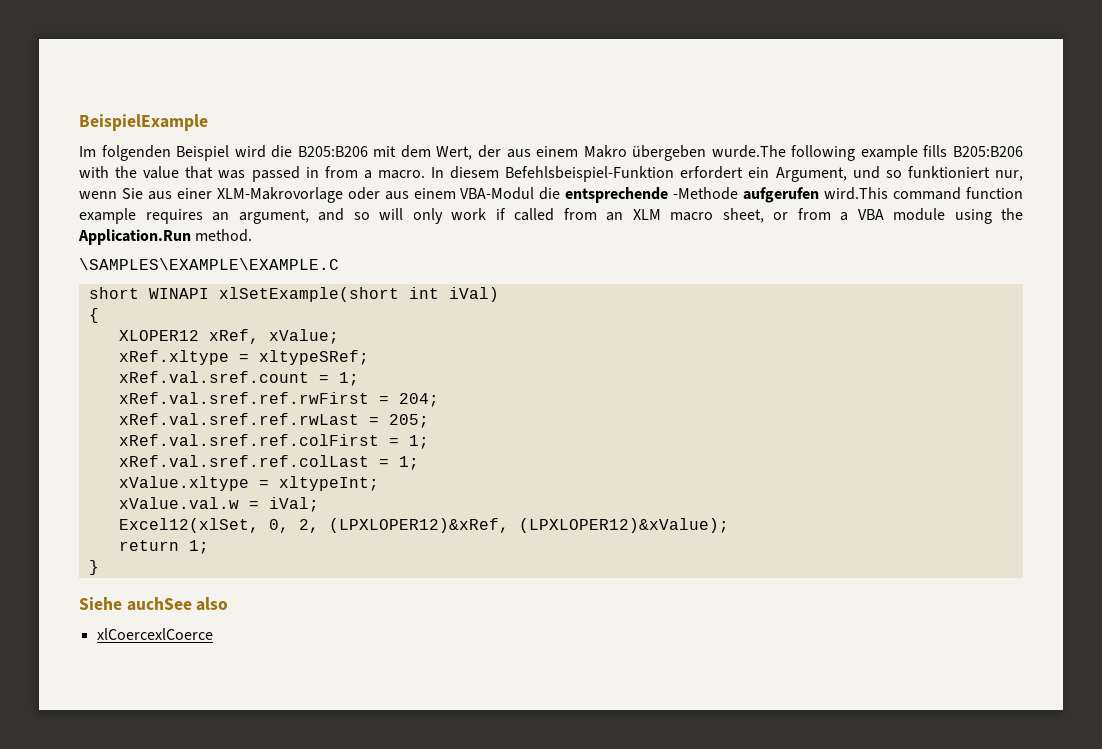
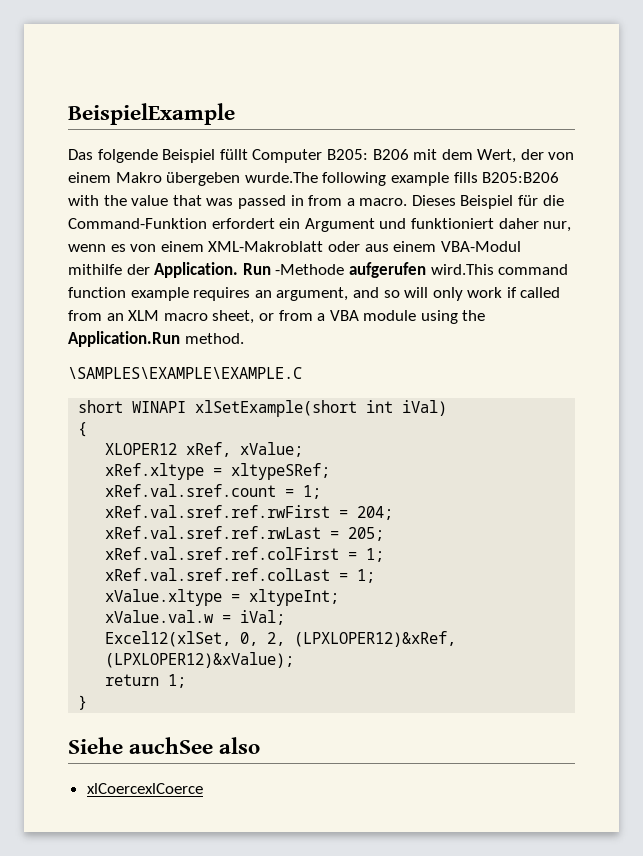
[79,145,368,161] Im folgenden Beispiel wird die B205:B206 -> [68,149,409,163] Das folgende Beispiel füllt Computer B205: B206
[506,149,531,158] aus -> [548,152,575,160] von
[431,166,1024,182] [79,187,669,203] In diesem Befehlsbeispiel-Funktion erfordert ein Argument, und so funktioniert nur, wenn Sie aus einer XLM-Makrovorlage oder aus einem VBA-Modul die entsprechende -> [411,195,564,209] [68,218,572,232] [68,241,521,252] [68,262,271,278] Dieses Beispiel für die Command-Funktion erfordert ein Argument und funktioniert daher nur, wenn es von einem XML-Makroblatt oder aus einem VBA-Modul mithilfe der Application. Run

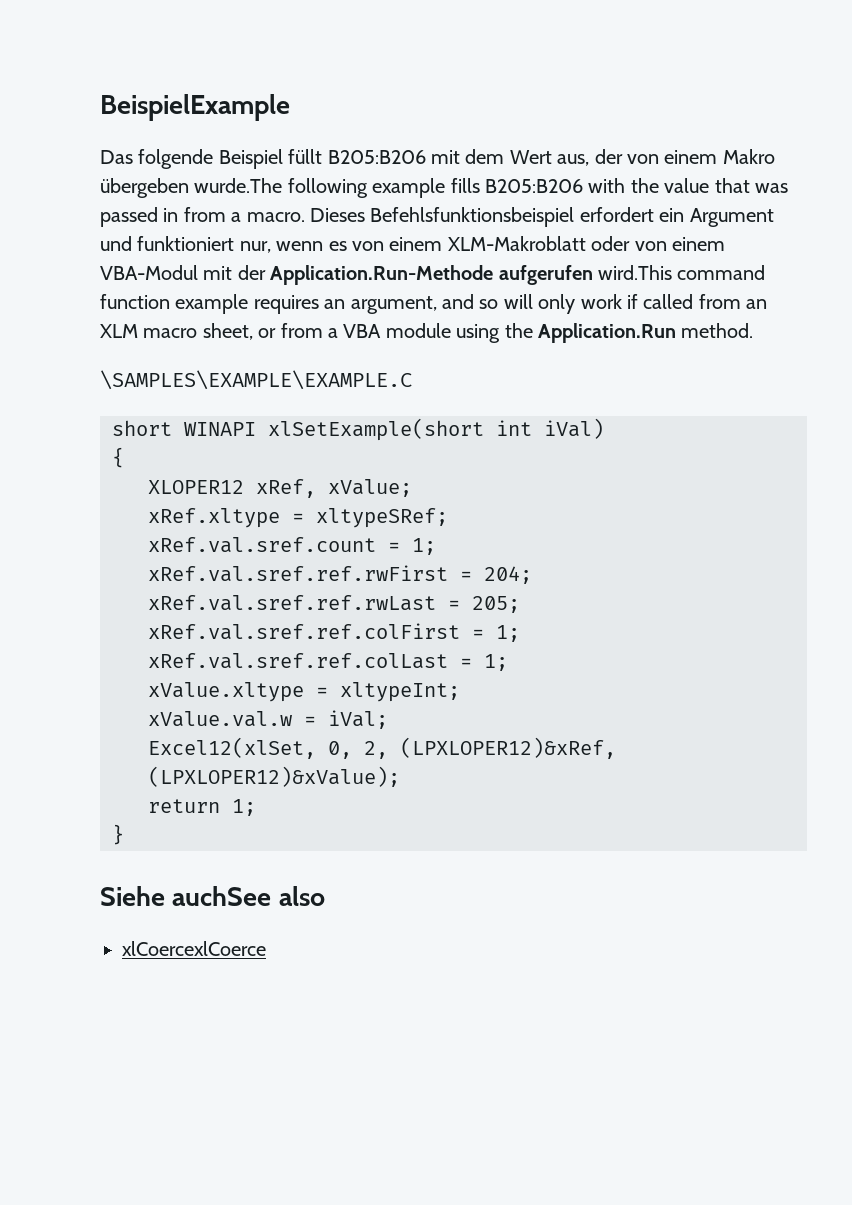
[252,149,517,163] Computer B205: B206 mit dem Wert, -> [327,149,590,166] B205:B206 mit dem Wert aus,
[460,195,564,209] [68,218,207,229] Beispiel für die Command-Funktion -> [370,207,575,227] Befehlsfunktionsbeispiel
[498,218,539,229] daher -> (235, 243) none
[208,241,521,252] [68,262,345,278] XML-Makroblatt oder aus einem VBA-Modul mithilfe der Application. Run -Methode -> [447,236,725,251] [100,265,494,285] XLM-Makroblatt oder von einem VBA-Modul mit der Application.Run-Methode

